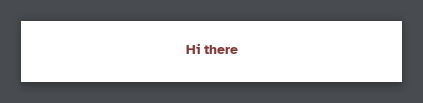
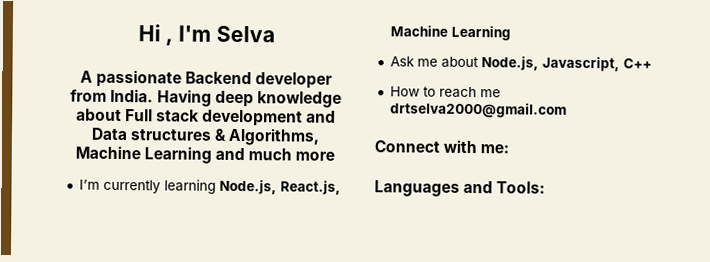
[203,45,238,54] there -> [165,25,275,46] [79,69,334,89] [70,88,342,108] [75,108,337,127] [90,127,321,146] [74,145,336,164] [78,179,341,195] [389,25,511,41] [389,56,652,72] [389,86,501,99] [389,102,567,118] [374,139,510,154] [374,180,546,197] , I'm Selva // A passionate Backend developer from India. Having deep knowledge about Full stack development and Data structures & Algorithms, Machine Learning and much more // I’m currently learning Node.js, React.js, Machine Learning // Ask me about Node.js, Javascript, C++ // How to reach me drtselva2000@gmail.com // Connect with me: // Languages and Tools:

